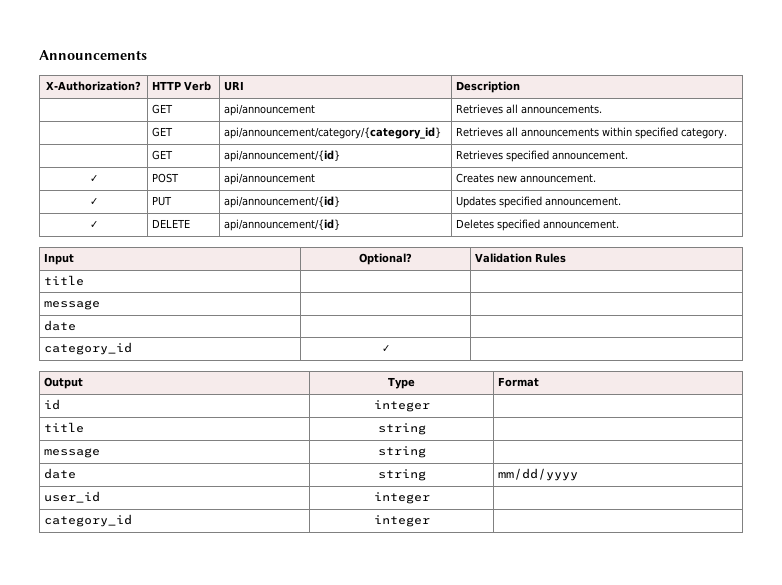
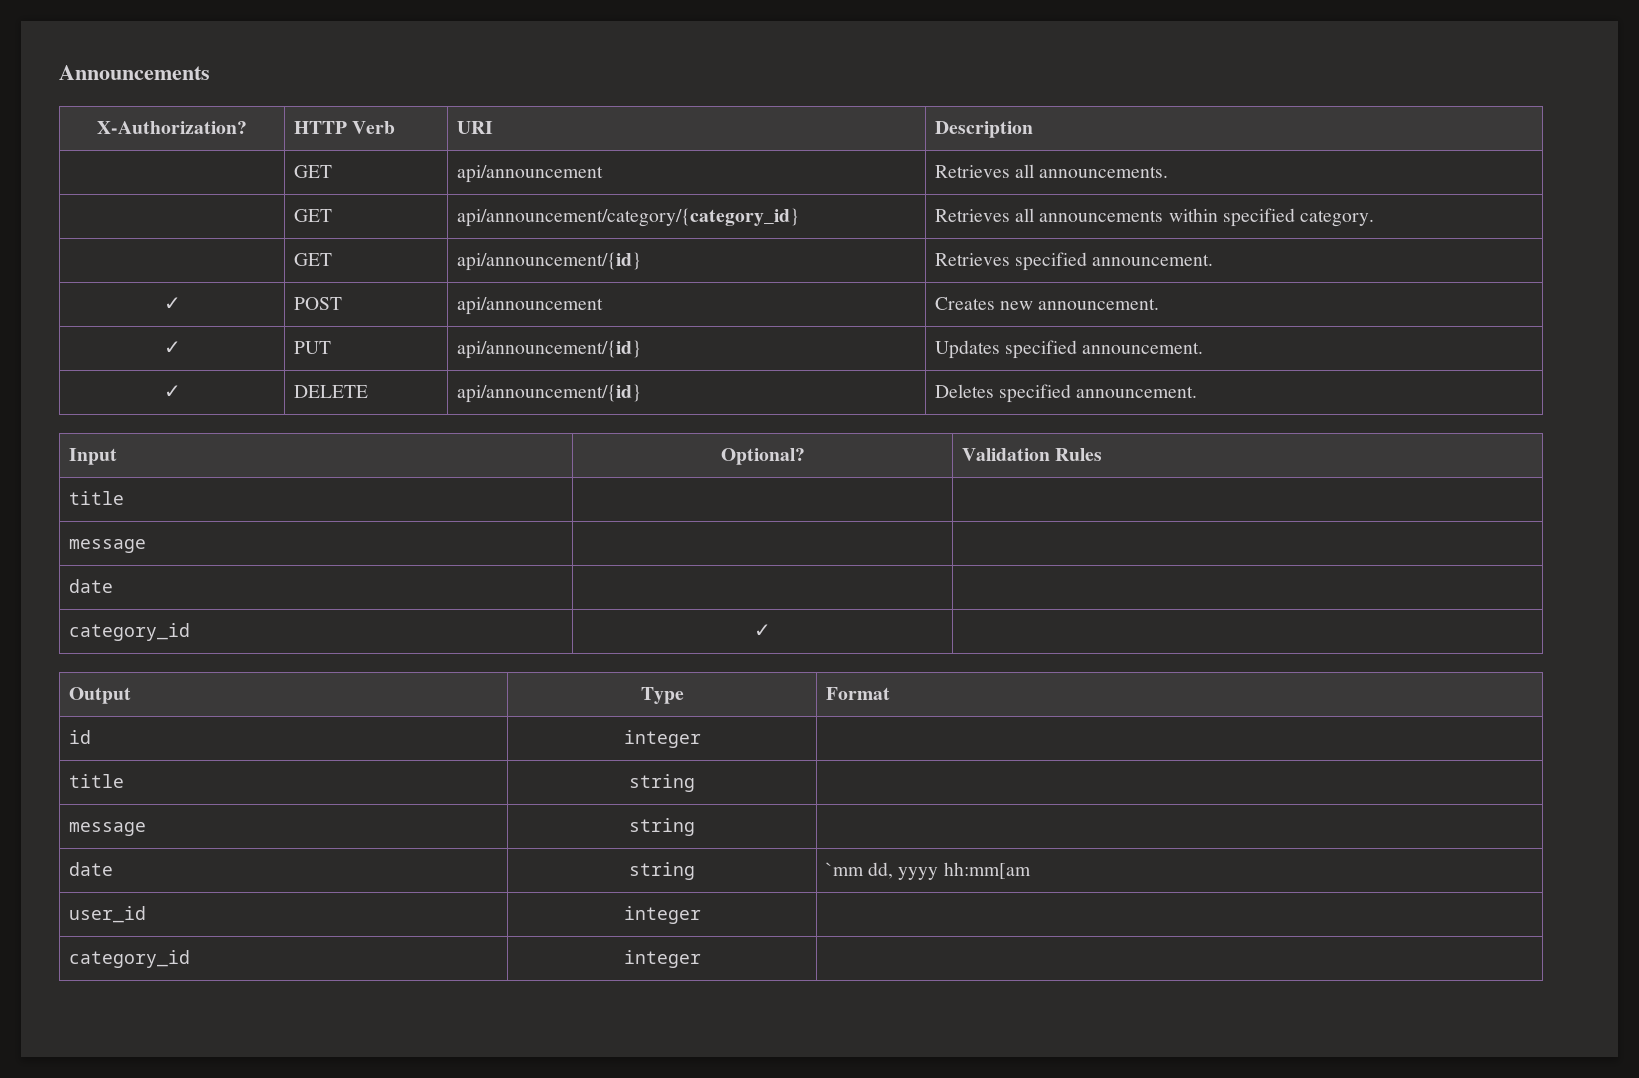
[498,468,579,481] mm/dd/yyyy -> [825,862,1031,880] `mm dd, yyyy hh:mm[am

